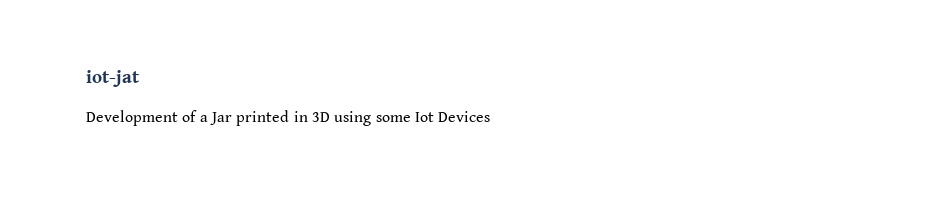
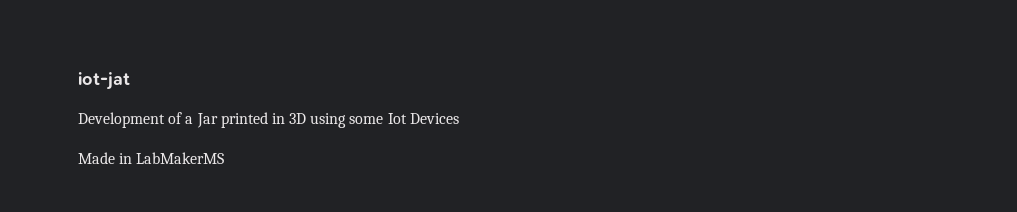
(491, 116) none -> [78,152,225,164] // Made in LabMakerMS

